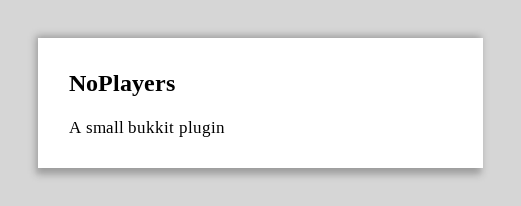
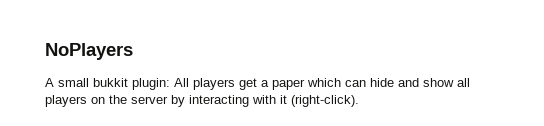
[178,121,225,137] plugin -> [132,78,470,90] [45,95,359,107] plugin: All players get a paper which can hide and show all players on the server by interacting with it (right-click).

